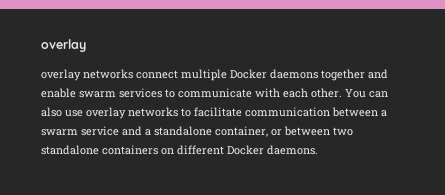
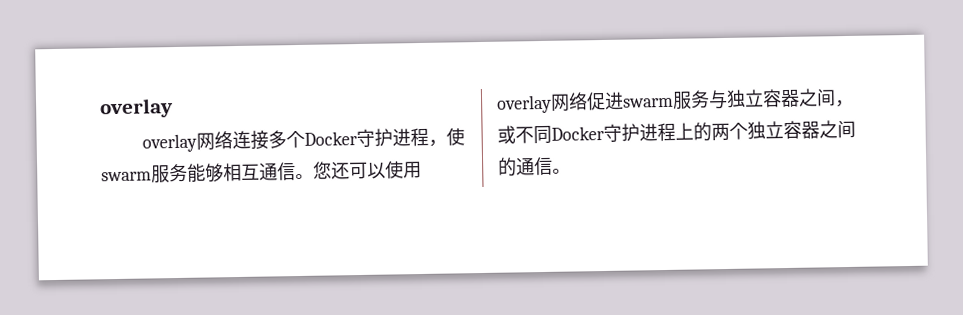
[83,69,388,81] [41,88,388,98] [41,107,387,119] [41,126,353,137] [41,145,318,155] networks connect multiple Docker daemons together and enable swarm services to communicate with each other. You can also use overlay networks to facilitate communication between a swarm service and a standalone container, or between two standalone containers on different Docker daemons. -> [195,127,465,151] [101,160,422,184] [496,88,854,114] [497,119,856,145] [498,156,571,177] 网络连接多个Docker守护进程，使swarm服务能够相互通信。您还可以使用overlay网络促进swarm服务与独立容器之间，或不同Docker守护进程上的两个独立容器之间的通信。

